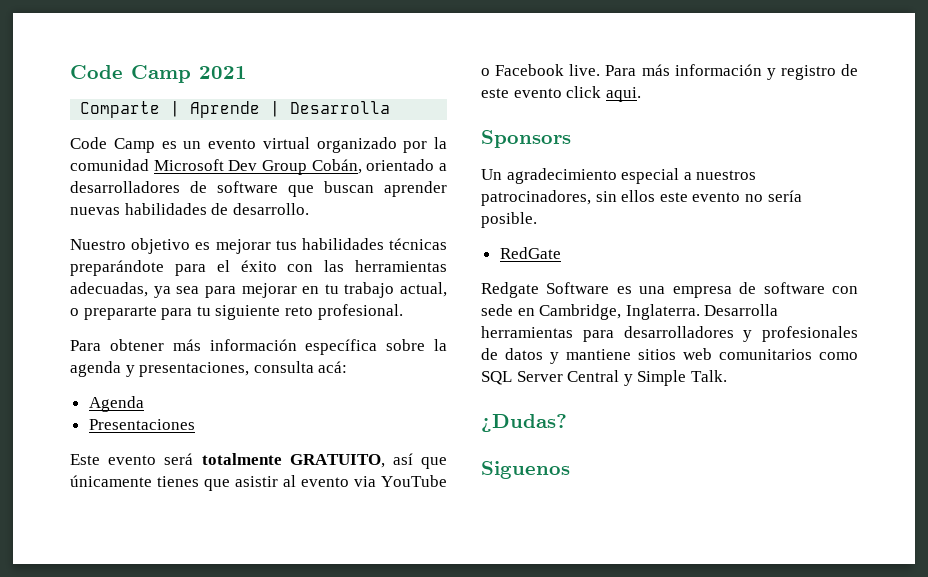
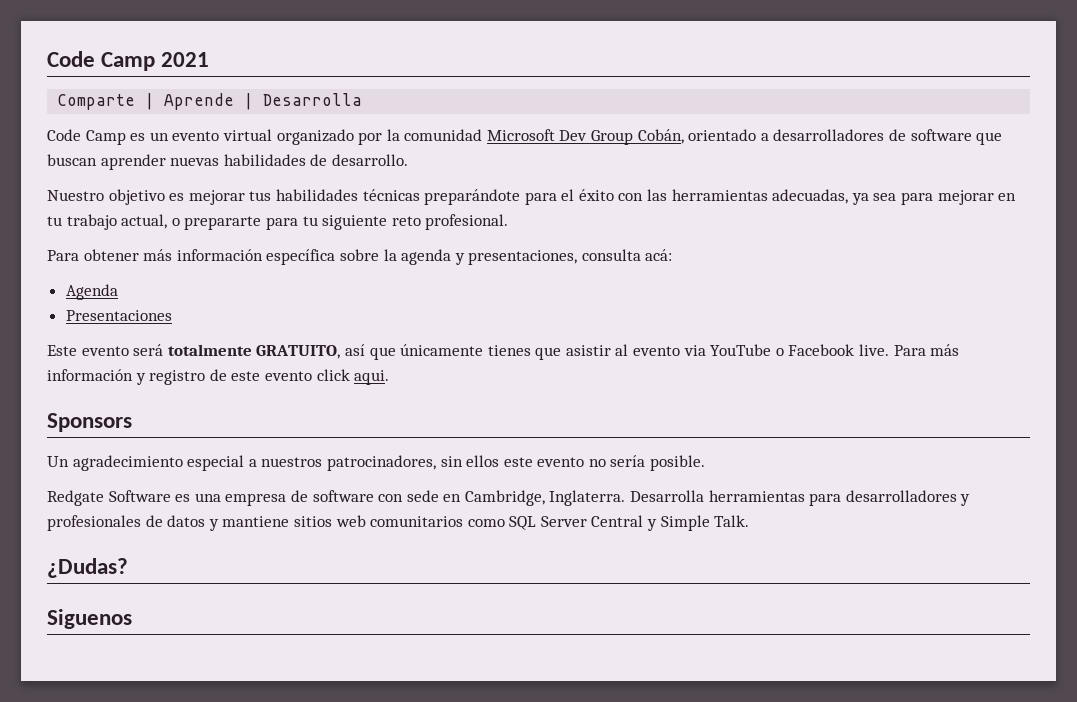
[499,247,561,259] // RedGate -> (706, 463) none

